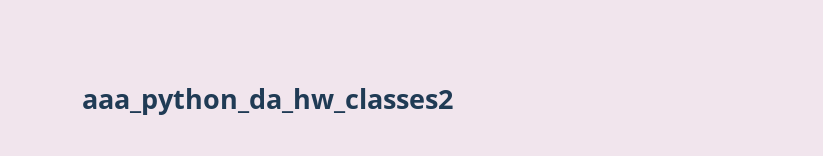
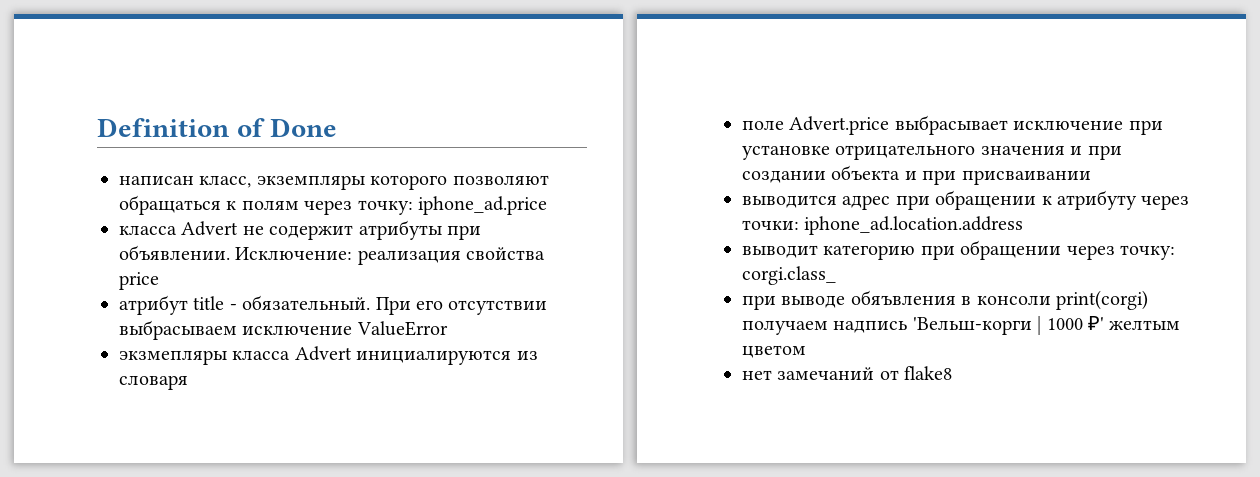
[82,88,453,115] aaa_python_da_hw_classes2 -> [97,118,338,137] [119,175,549,190] [119,195,547,215] [119,220,481,240] [119,245,546,265] [119,272,159,290] [119,295,548,315] [119,320,448,340] [119,346,538,365] [119,375,188,390] [742,115,1163,135] [742,145,1122,160] [742,165,1091,185] [742,190,1190,210] [742,216,1024,235] [742,240,1175,260] [742,266,836,285] [742,290,1148,310] [742,316,1181,335] [742,345,806,358] [742,366,953,380] Definition of Done // написан класс, экземпляры которого позволяют обращаться к полям через точку: iphone_ad.price // класса Advert не содержит атрибуты при объявлении. Исключение: реализация свойства price // атрибут title - обязательный. При его отсутствии выбрасываем исключение ValueError // экзмепляры класса Advert инициалируются из словаря // поле Advert.price выбрасывает исключение при установке отрицательного значения и при создании объекта и при присваивании // выводится адрес при обращении к атрибуту через точки: iphone_ad.location.address // выводит категорию при обращении через точку: corgi.class_ // при выводе обяъвления в консоли print(corgi) получаем надпись 'Вельш-корги | 1000 ₽' желтым цветом // нет замечаний от flake8

